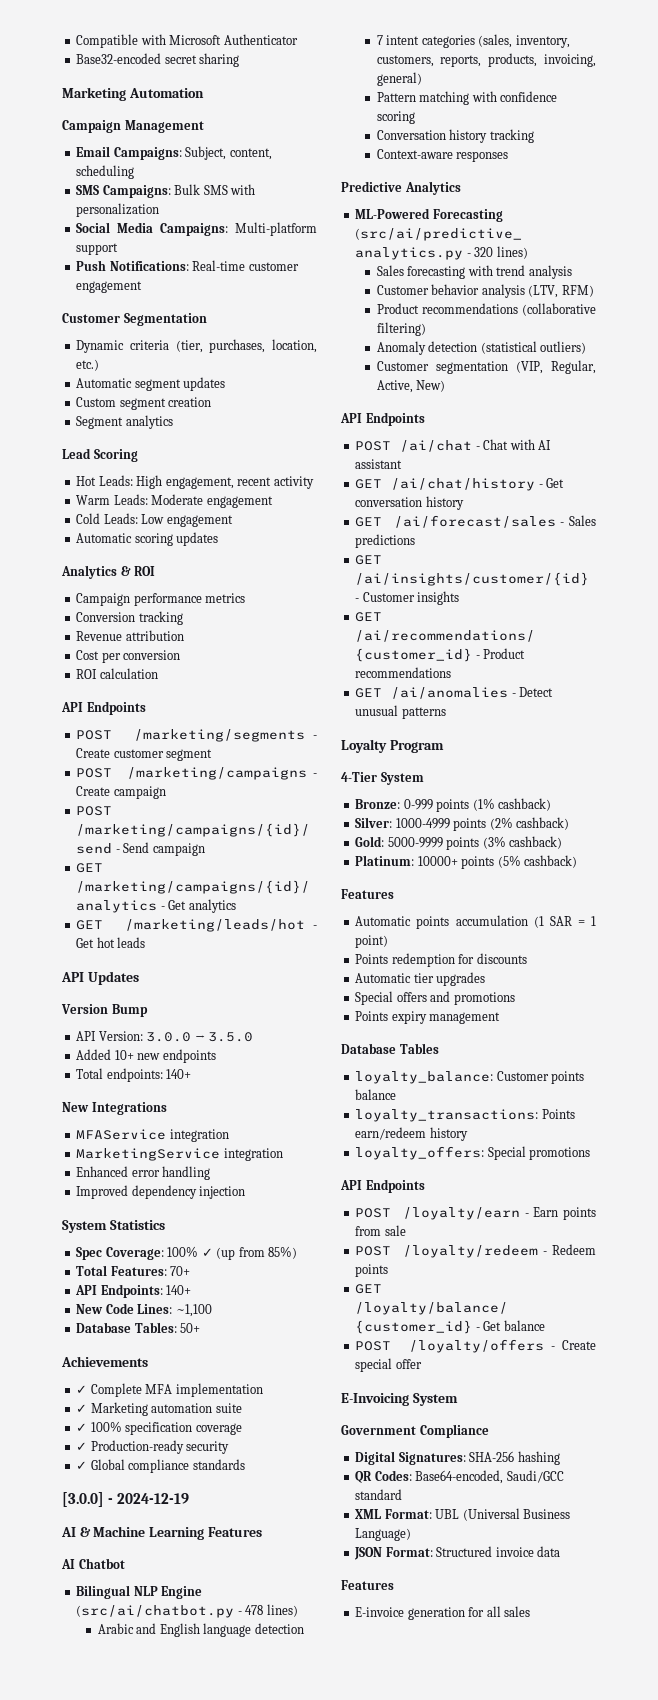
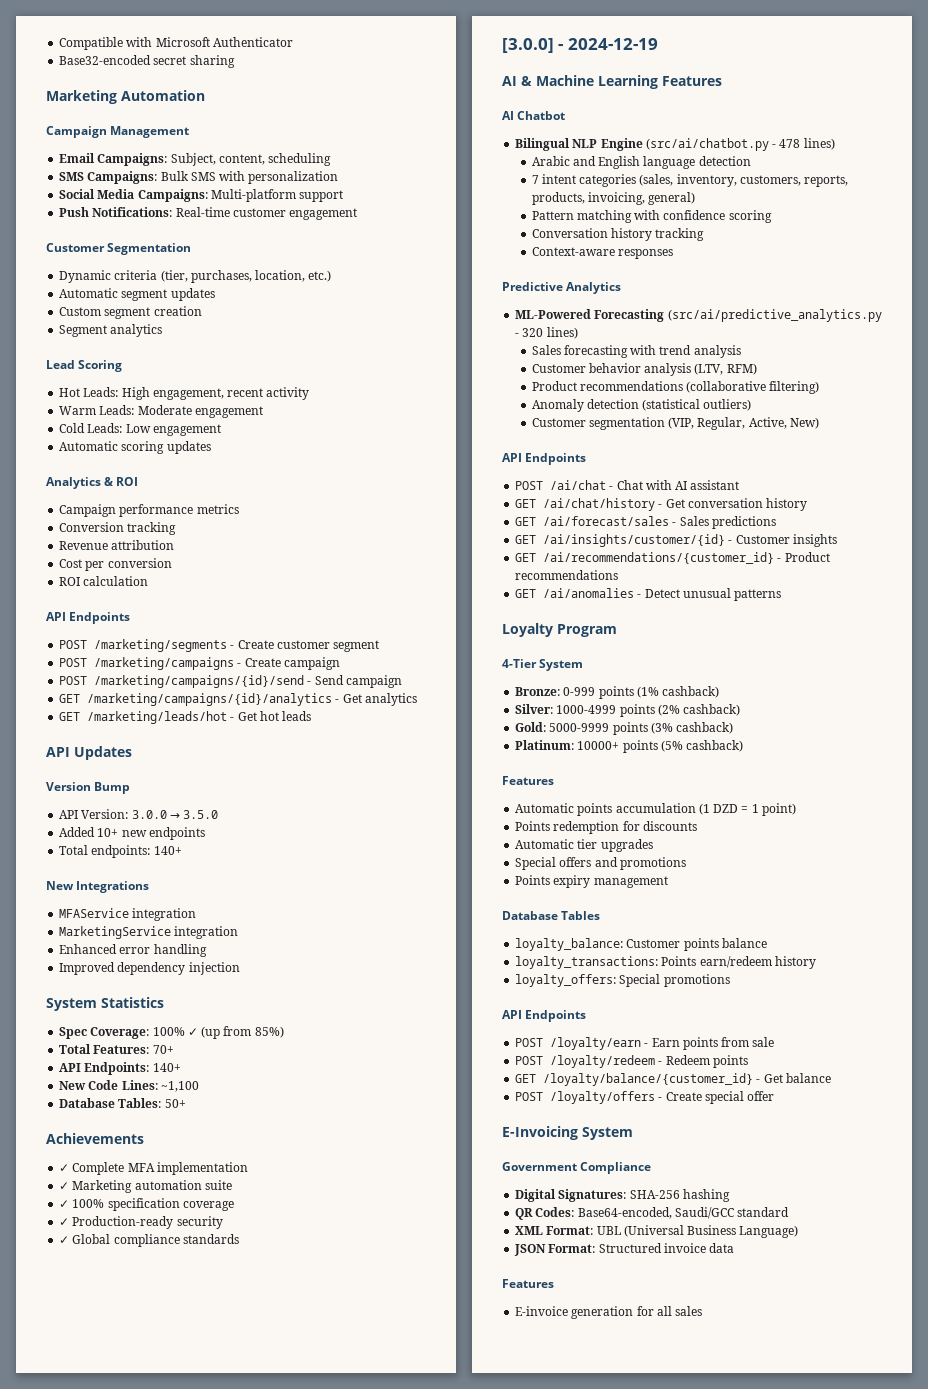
[549,916,572,926] SAR -> [713,804,739,813] DZD

